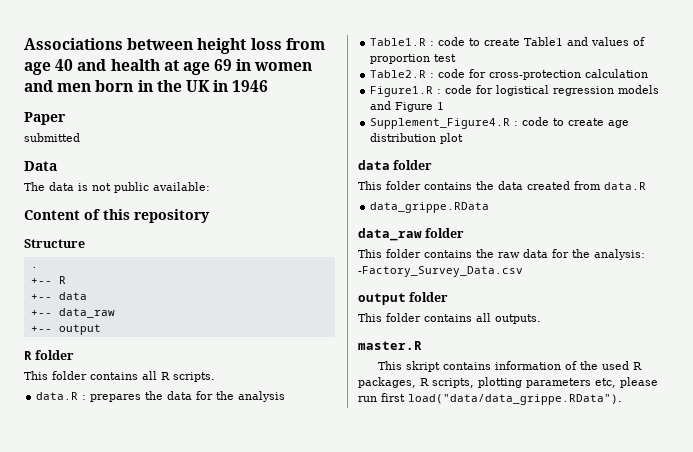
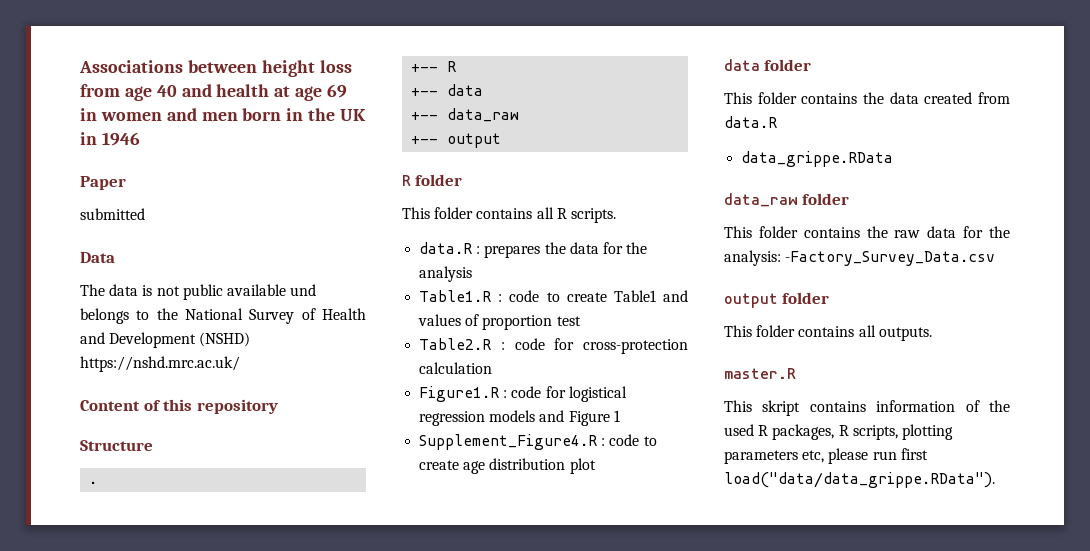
[153,182,210,191] available: -> [226,284,317,296] [80,308,366,324] [80,332,251,348] [80,356,240,372] available und belongs to the National Survey of Health and Development (NSHD) https://nshd.mrc.ac.uk/

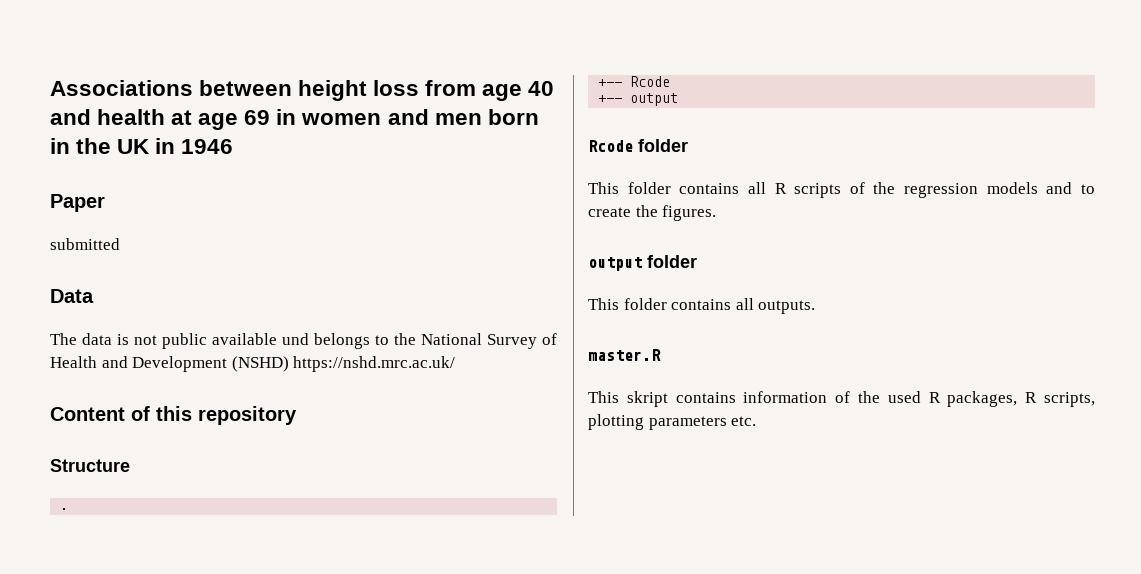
[447,61,457,72] [411,84,484,96] [411,108,520,122] R // +-- data // +-- data_raw -> [630,76,671,87] Rcode
[402,175,411,186] R -> [588,140,633,152] Rcode
[570,208,616,223] [419,242,648,258] [419,266,473,282] [419,290,688,302] [418,314,581,330] [419,338,688,354] [419,362,493,374] [419,386,627,402] [419,410,620,426] [419,434,657,450] [419,458,596,474] [724,59,812,71] [724,92,1010,104] [724,116,777,128] [741,151,894,167] [724,193,850,207] [724,226,1010,238] [724,250,996,266] scripts. // data.R : prepares the data for the analysis // Table1.R : code to create Table1 and values of proportion test // Table2.R : code for cross-protection calculation // Figure1.R : code for logistical regression models and Figure 1 // Supplement_Figure4.R : code to create age distribution plot // data folder // This folder contains the data created from data.R // data_grippe.RData // data_raw folder // This folder contains the raw data for the analysis: -Factory_Survey_Data.csv -> [794,182,1095,198] [588,205,717,221] scripts of the regression models and to create the figures.
[802,448,928,464] [724,472,995,488] etc, please run first load("data/data_grippe.RData"). -> [731,416,757,426] etc.

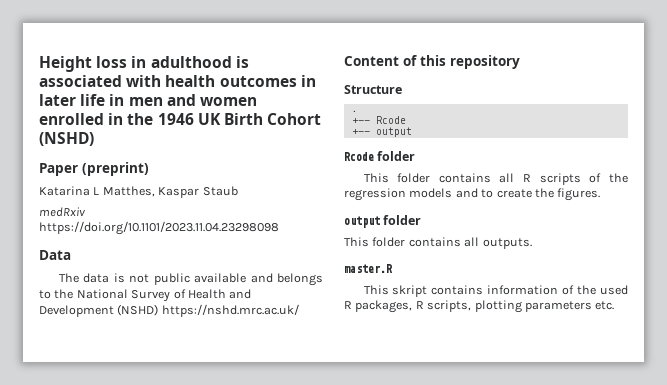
[50,80,555,101] [50,109,539,130] [50,138,234,154] [50,194,105,212] [50,238,120,250] Associations between height loss from age 40 and health at age 69 in women and men born in the UK in 1946 // Paper // submitted -> [39,56,249,72] [39,75,316,87] [39,94,257,106] [39,113,322,125] [39,132,94,146] [39,162,149,176] [39,186,238,198] [39,207,86,217] [39,221,279,235] Height loss in adulthood is associated with health outcomes in later life in men and women enrolled in the 1946 UK Birth Cohort (NSHD) // Paper (preprint) // Katarina L Matthes, Kaspar Staub // medRxiv https://doi.org/10.1101/2023.11.04.23298098
[282,333,309,345] und -> [250,273,273,283] and

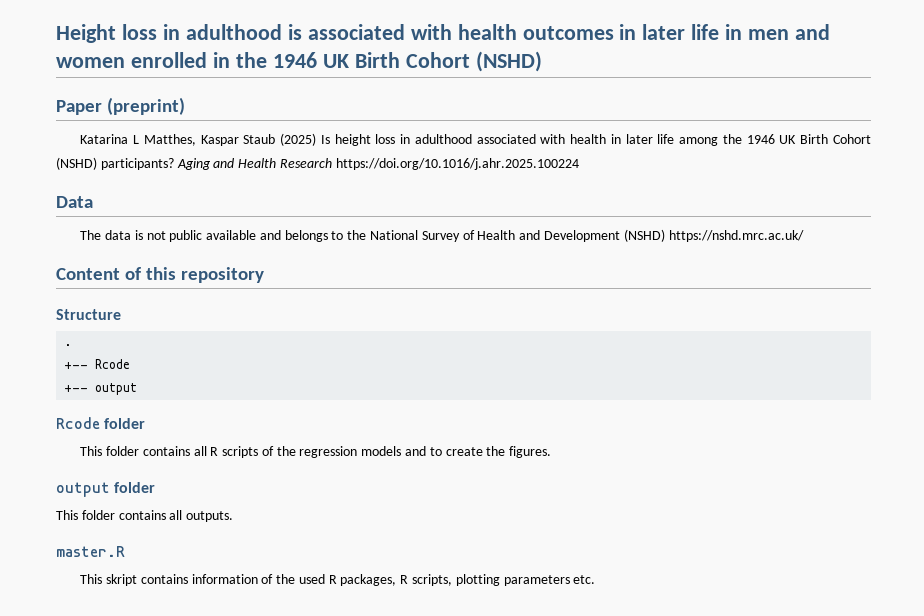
[39,207,86,217] [39,221,279,235] // medRxiv https://doi.org/10.1101/2023.11.04.23298098 -> [280,133,871,146] [56,157,579,170] (2025) Is height loss in adulthood associated with health in later life among the 1946 UK Birth Cohort (NSHD) participants? Aging and Health Research https://doi.org/10.1016/j.ahr.2025.100224

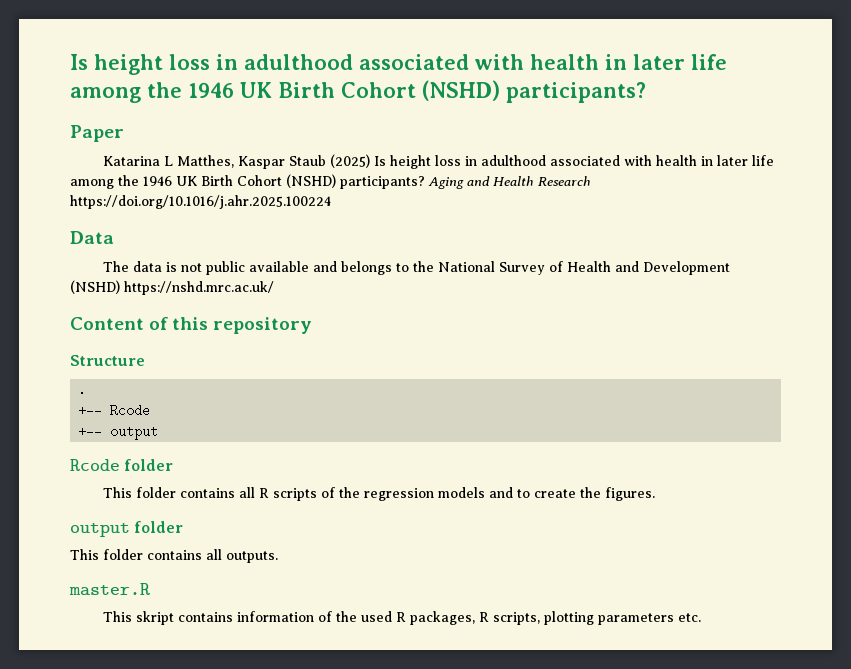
[56,24,831,43] [56,51,542,72] Height loss in adulthood is associated with health outcomes in later life in men and women enrolled in the 1946 UK Birth Cohort (NSHD) -> [70,54,727,75] [70,80,646,103] Is height loss in adulthood associated with health in later life among the 1946 UK Birth Cohort (NSHD) participants?
[107,97,186,115] (preprint) -> (124, 133) none

